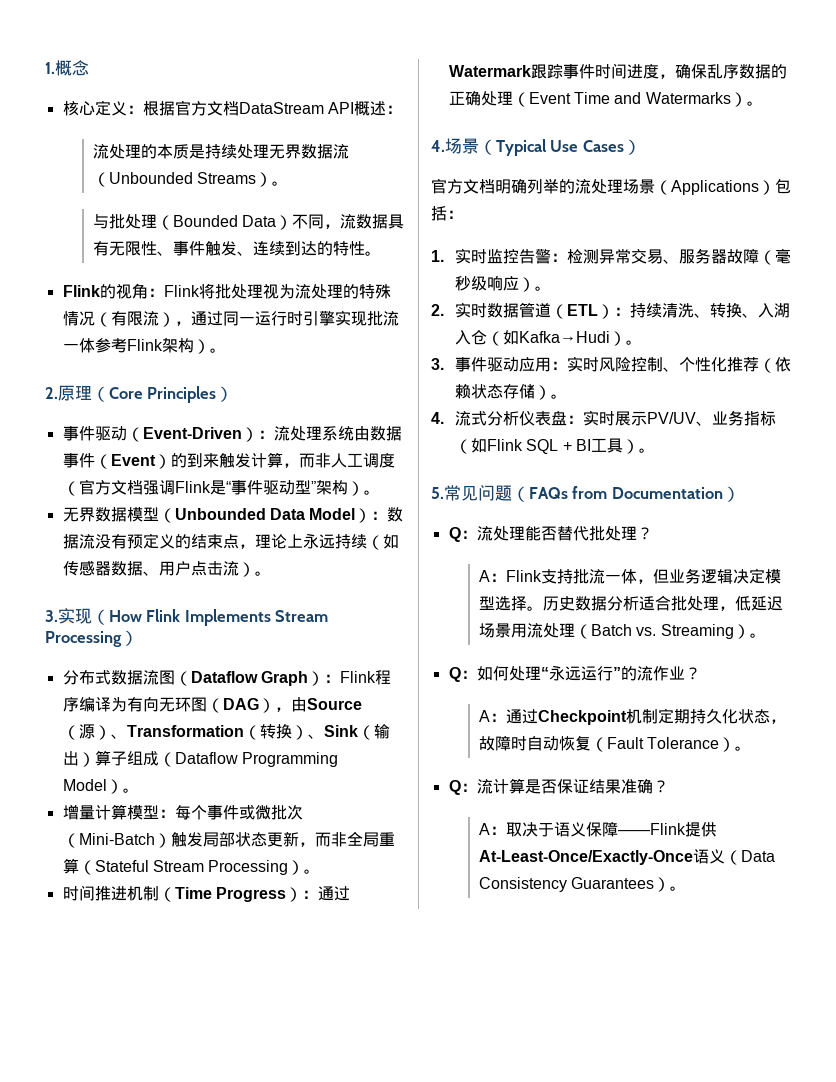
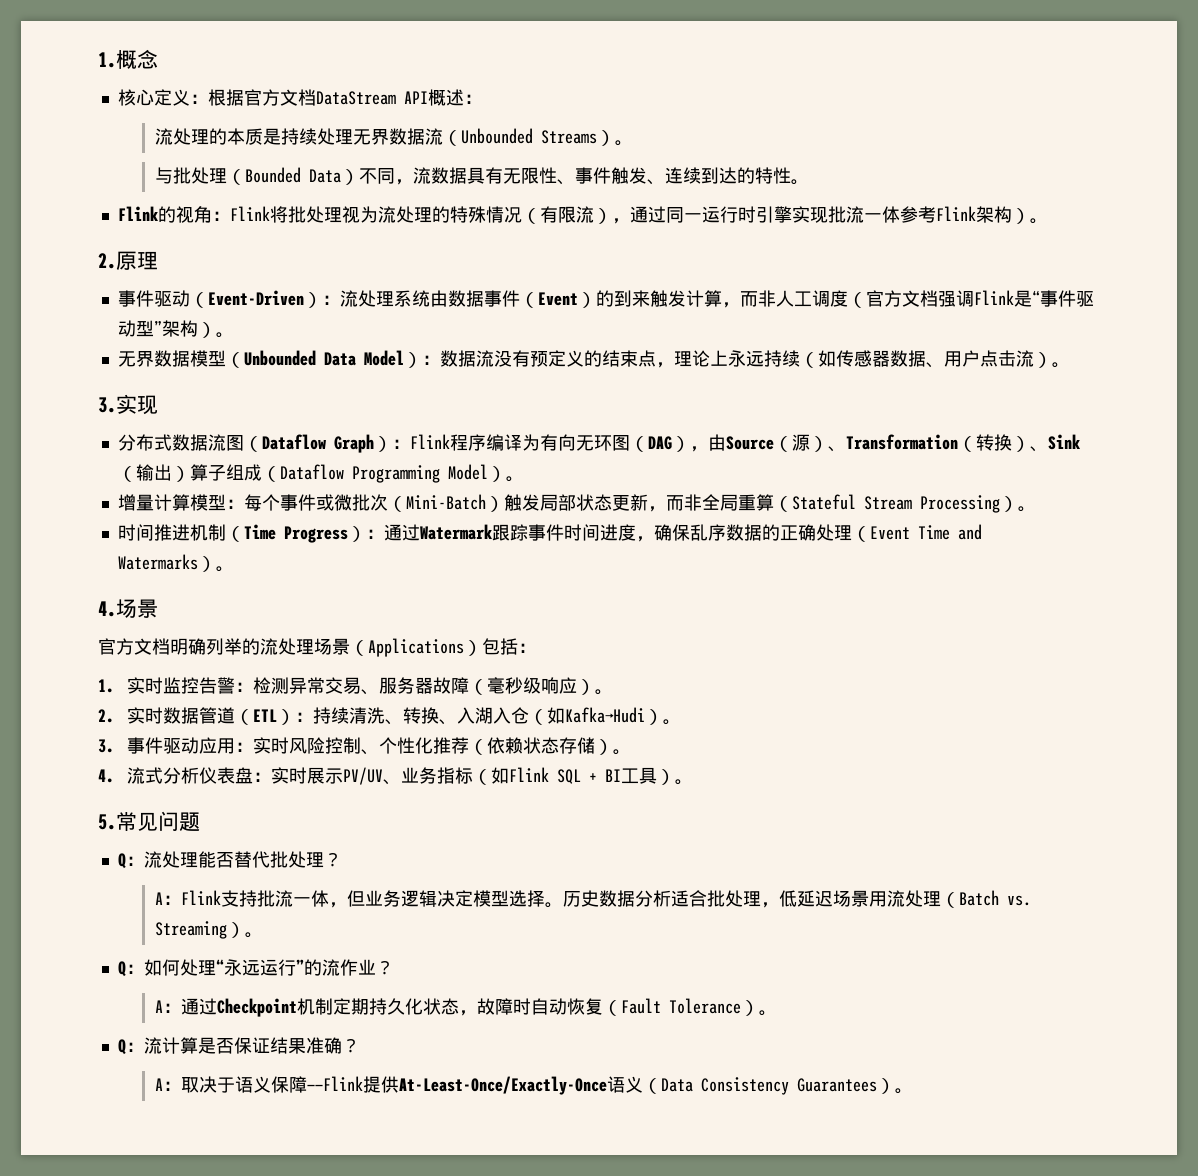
[92,386,234,403] （Core Principles） -> (158, 260) none
[92,609,329,626] [45,630,138,647] （How Flink Implements Stream Processing） -> (158, 405) none
[479,139,641,156] （Typical Use Cases） -> (158, 608) none
[512,486,740,502] （FAQs from Documentation） -> (200, 822) none

